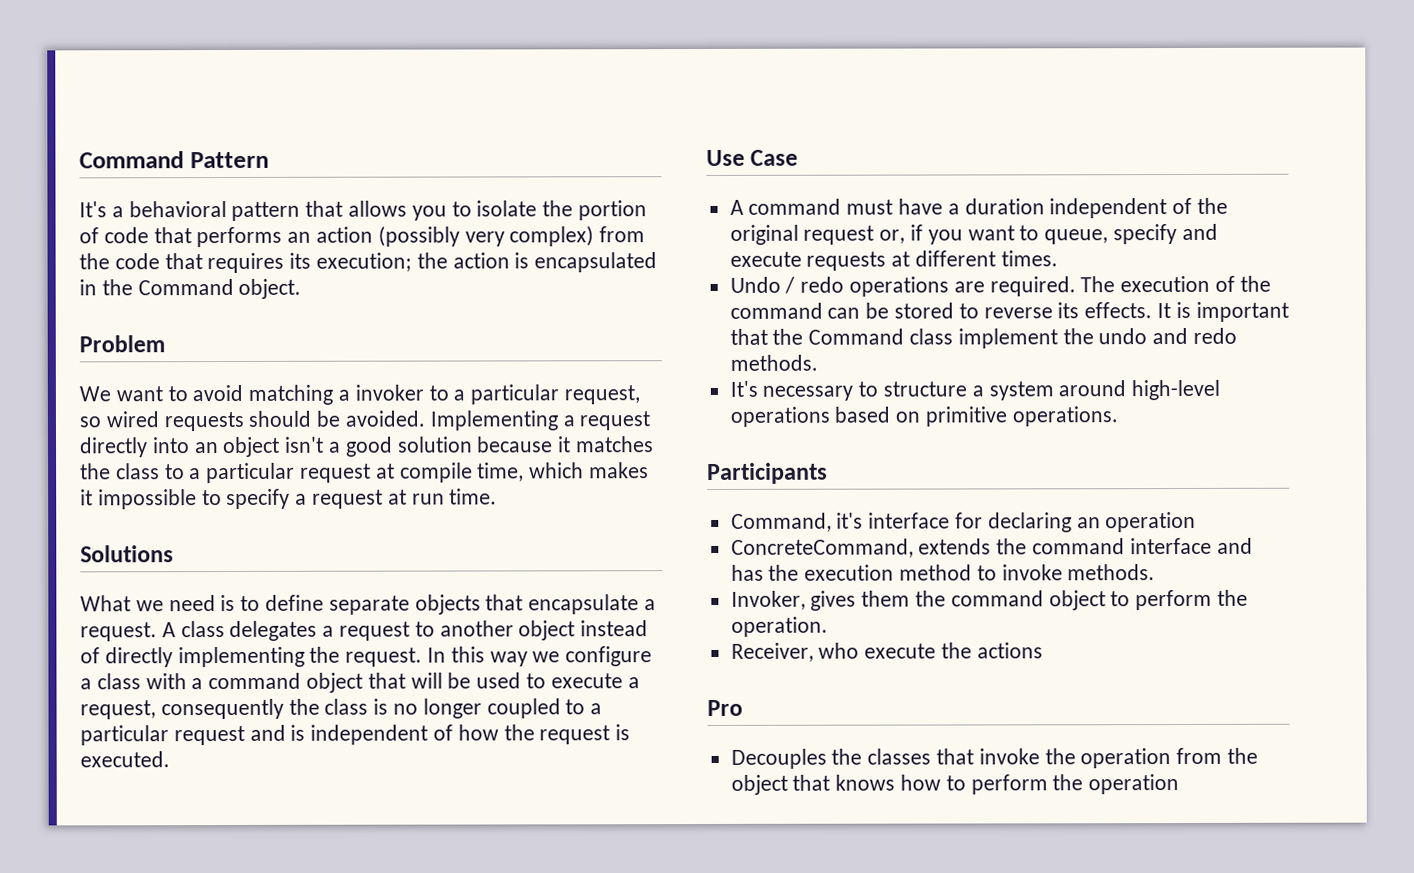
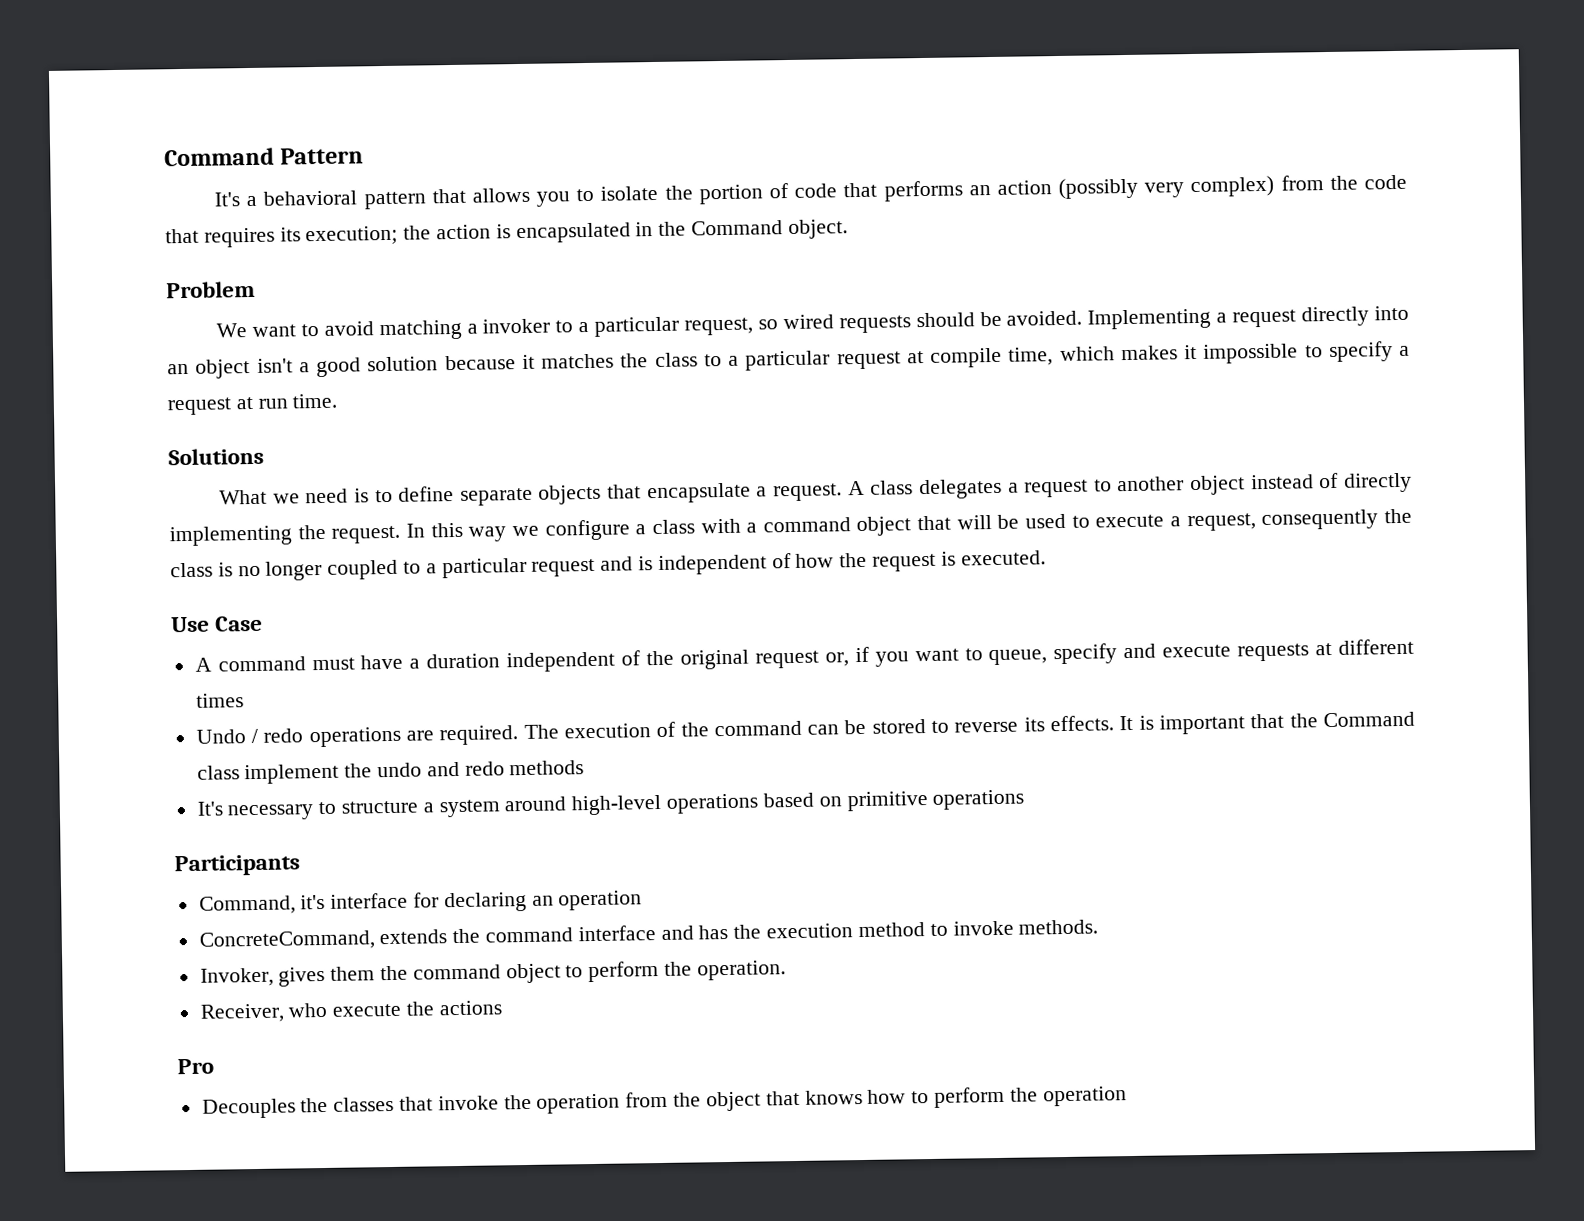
[1000,250,1058,267] times. -> [195,693,244,708] times
[729,354,818,371] methods. -> [509,760,585,776] methods
[1011,406,1118,427] operations. -> [932,789,1025,810] operations

